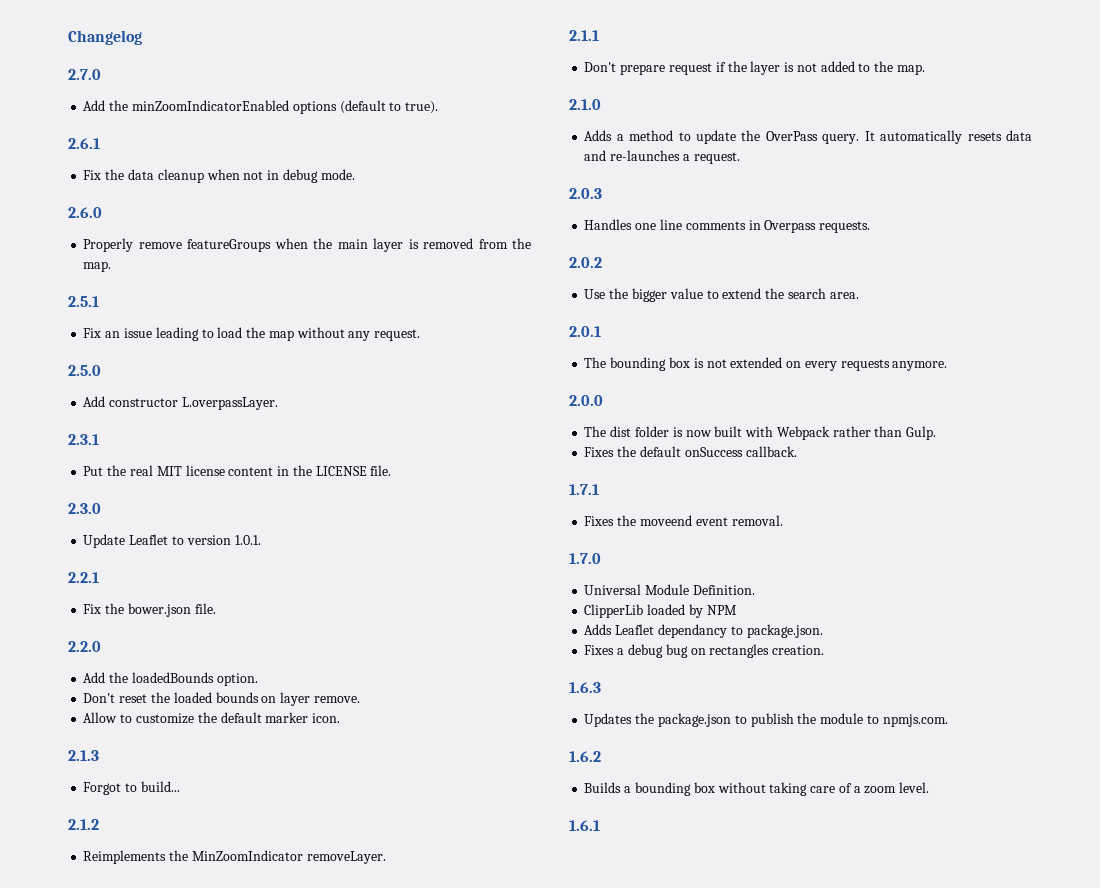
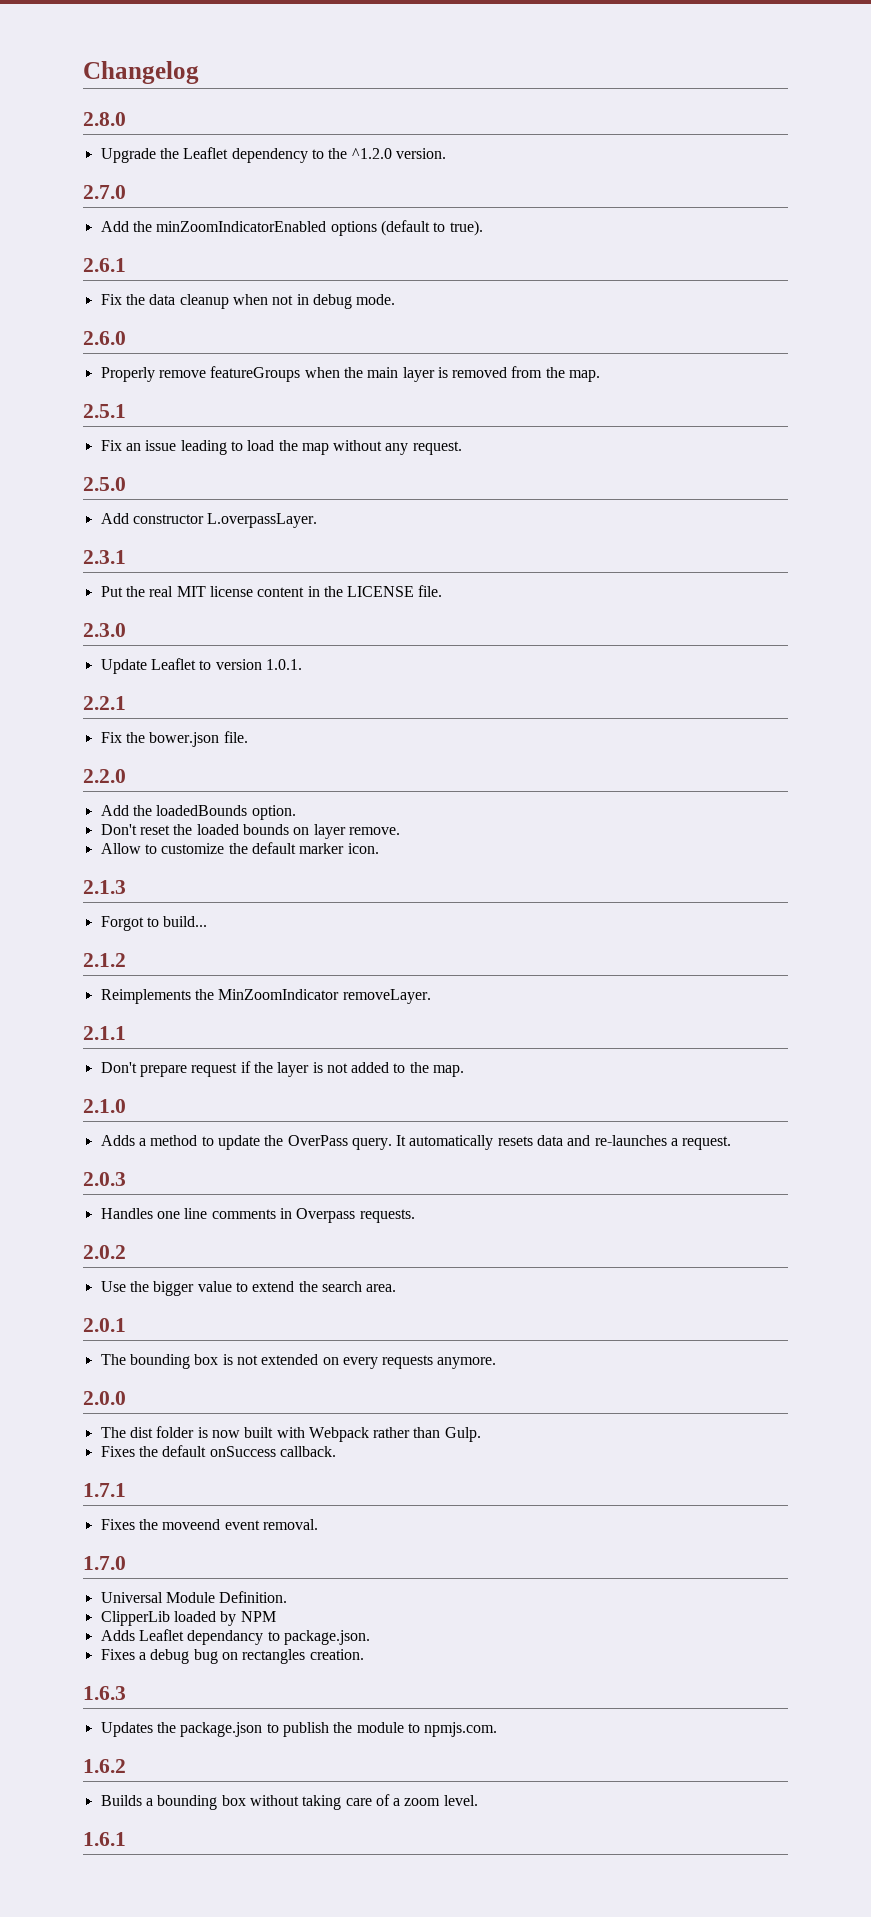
(142, 37) none -> [83,112,126,126] [100,147,446,163] // 2.8.0 // Upgrade the Leaflet dependency to the ^1.2.0 version.

